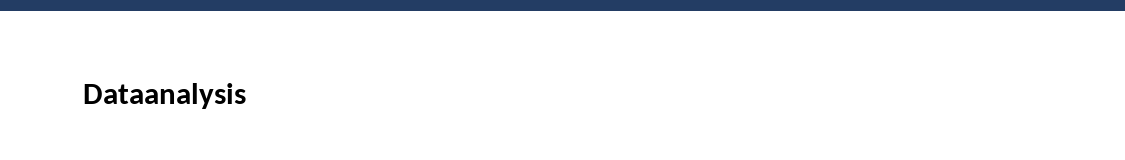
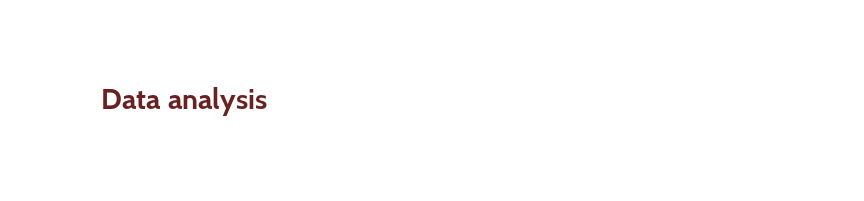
[83,83,246,109] Dataanalysis -> [101,87,267,116] Data analysis

